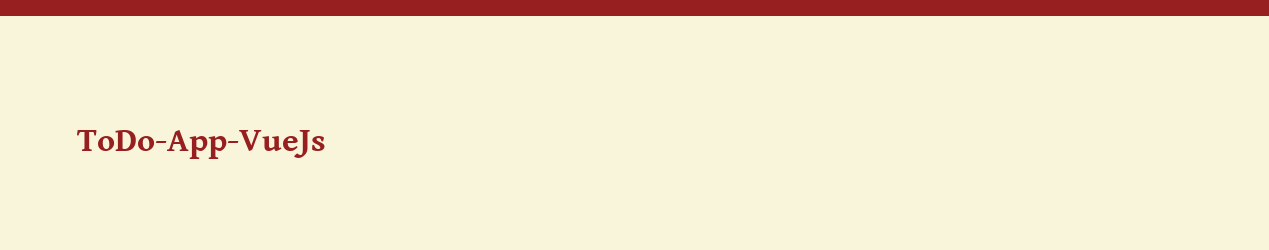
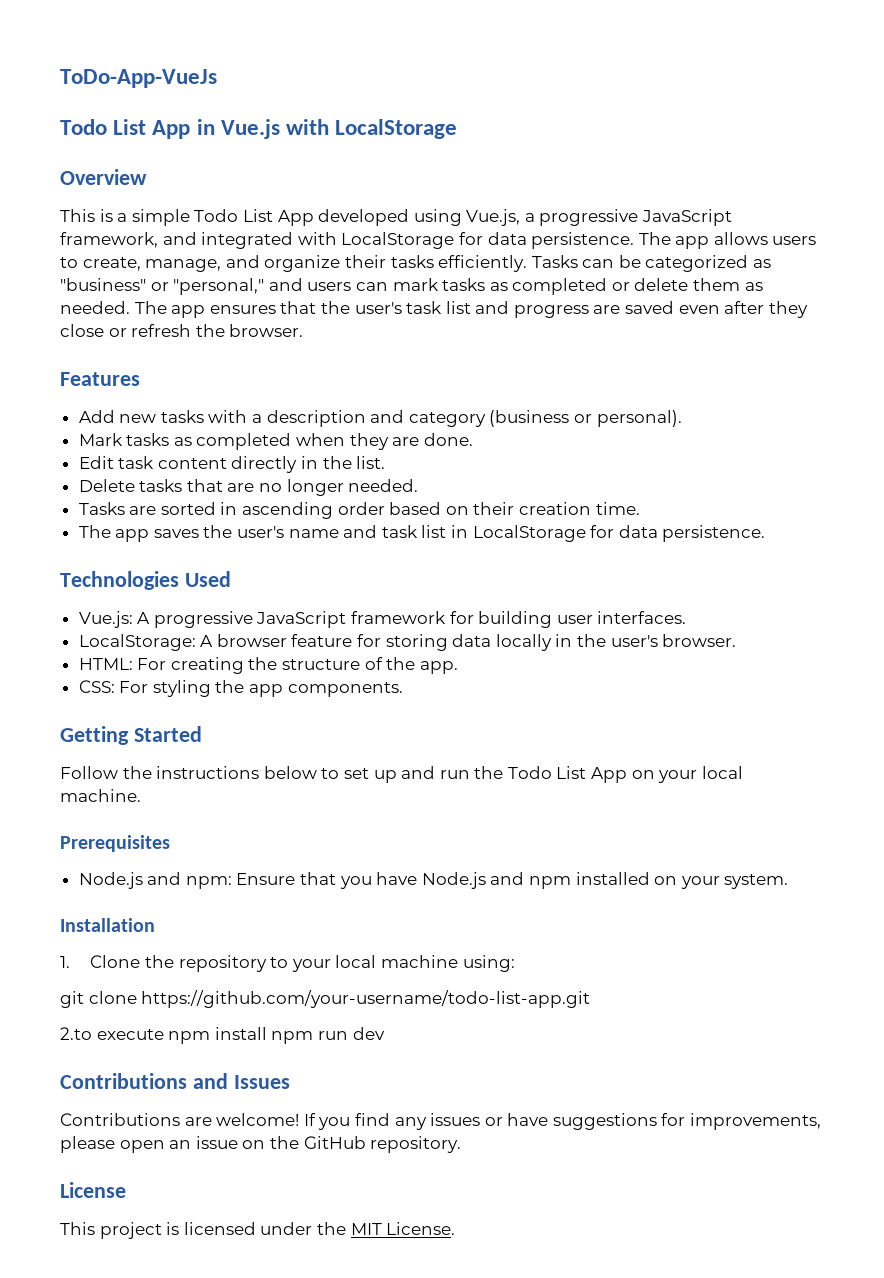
(326, 144) none -> [60,119,458,139] [60,169,147,185] [60,209,733,226] [60,232,817,249] [60,255,772,272] [60,278,763,295] [60,301,808,318] [60,324,304,337] [60,372,140,386] [78,410,682,427] [78,433,473,450] [78,456,386,473] [78,479,419,496] [78,502,640,519] [78,525,766,542] [60,571,231,590] [78,611,687,628] [78,634,737,651] [78,657,458,674] [78,680,403,697] [60,726,202,745] [60,766,743,783] [60,789,141,802] [60,835,170,852] [78,872,789,889] [60,918,155,932] [60,955,515,972] [60,990,591,1008] [60,1027,385,1044] [60,1073,290,1089] [60,1113,822,1130] [60,1136,462,1153] [60,1182,126,1198] [60,1222,456,1239] // Todo List App in Vue.js with LocalStorage // Overview // This is a simple Todo List App developed using Vue.js, a progressive JavaScript framework, and integrated with LocalStorage for data persistence. The app allows users to create, manage, and organize their tasks efficiently. Tasks can be categorized as "business" or "personal," and users can mark tasks as completed or delete them as needed. The app ensures that the user's task list and progress are saved even after they close or refresh the browser. // Features // Add new tasks with a description and category (business or personal). // Mark tasks as completed when they are done. // Edit task content directly in the list. // Delete tasks that are no longer needed. // Tasks are sorted in ascending order based on their creation time. // The app saves the user's name and task list in LocalStorage for data persistence. // Technologies Used // Vue.js: A progressive JavaScript framework for building user interfaces. // LocalStorage: A browser feature for storing data locally in the user's browser. // HTML: For creating the structure of the app. // CSS: For styling the app components. // Getting Started // Follow the instructions below to set up and run the Todo List App on your local machine. // Prerequisites // Node.js and npm: Ensure that you have Node.js and npm installed on your system. // Installation // 1. Clone the repository to your local machine using: // git clone https://github.com/your-username/todo-list-app.git // 2.to execute npm install npm run dev // Contributions and Issues // Contributions are welcome! If you find any issues or have suggestions for improvements, please open an issue on the GitHub repository. // License // This project is licensed under the MIT License.

